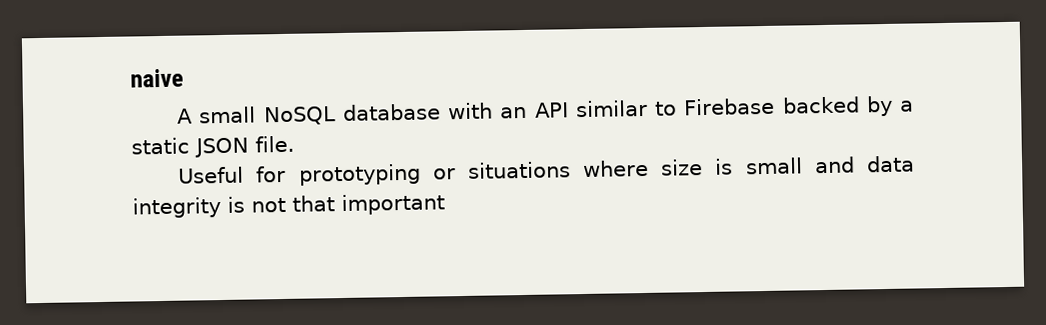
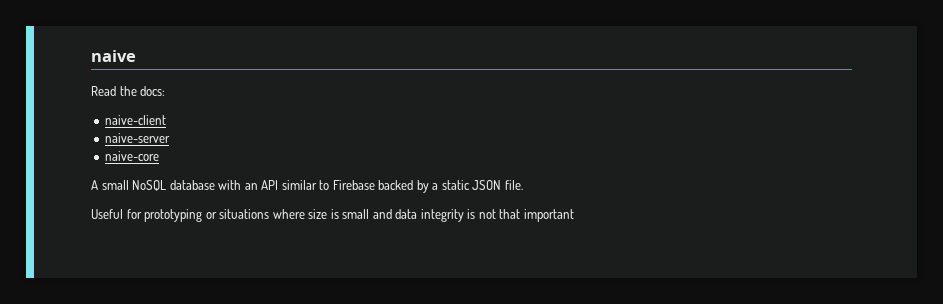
(184, 78) none -> [91,86,166,96] [105,115,167,125] [105,133,171,143] [105,151,160,161] // Read the docs: // naive-client // naive-server // naive-core

